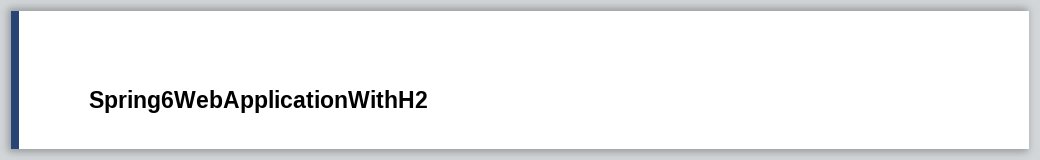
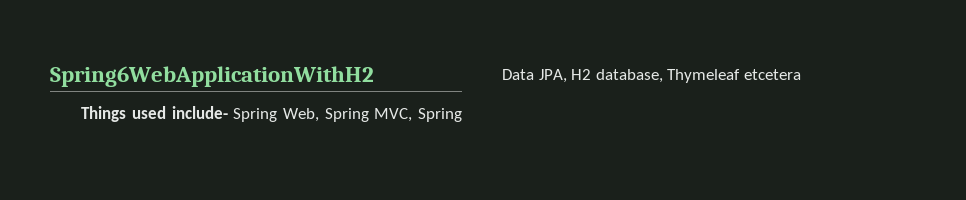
(428, 101) none -> [81,106,462,122] [502,69,801,83] // Things used include- Spring Web, Spring MVC, Spring Data JPA, H2 database, Thymeleaf etcetera

